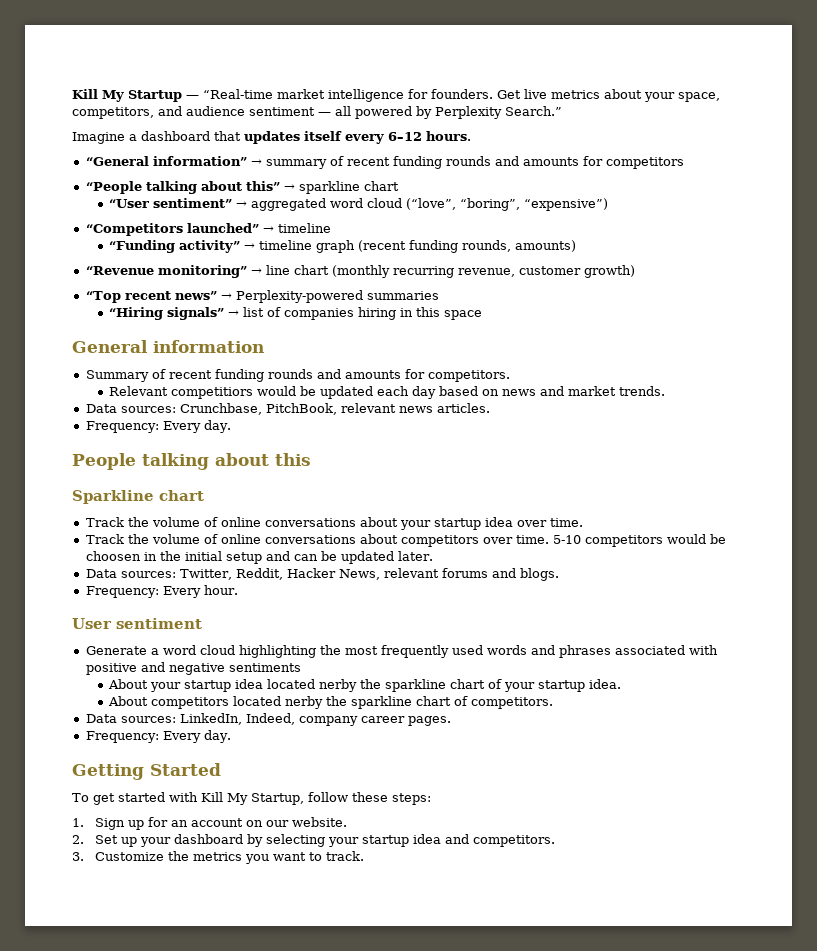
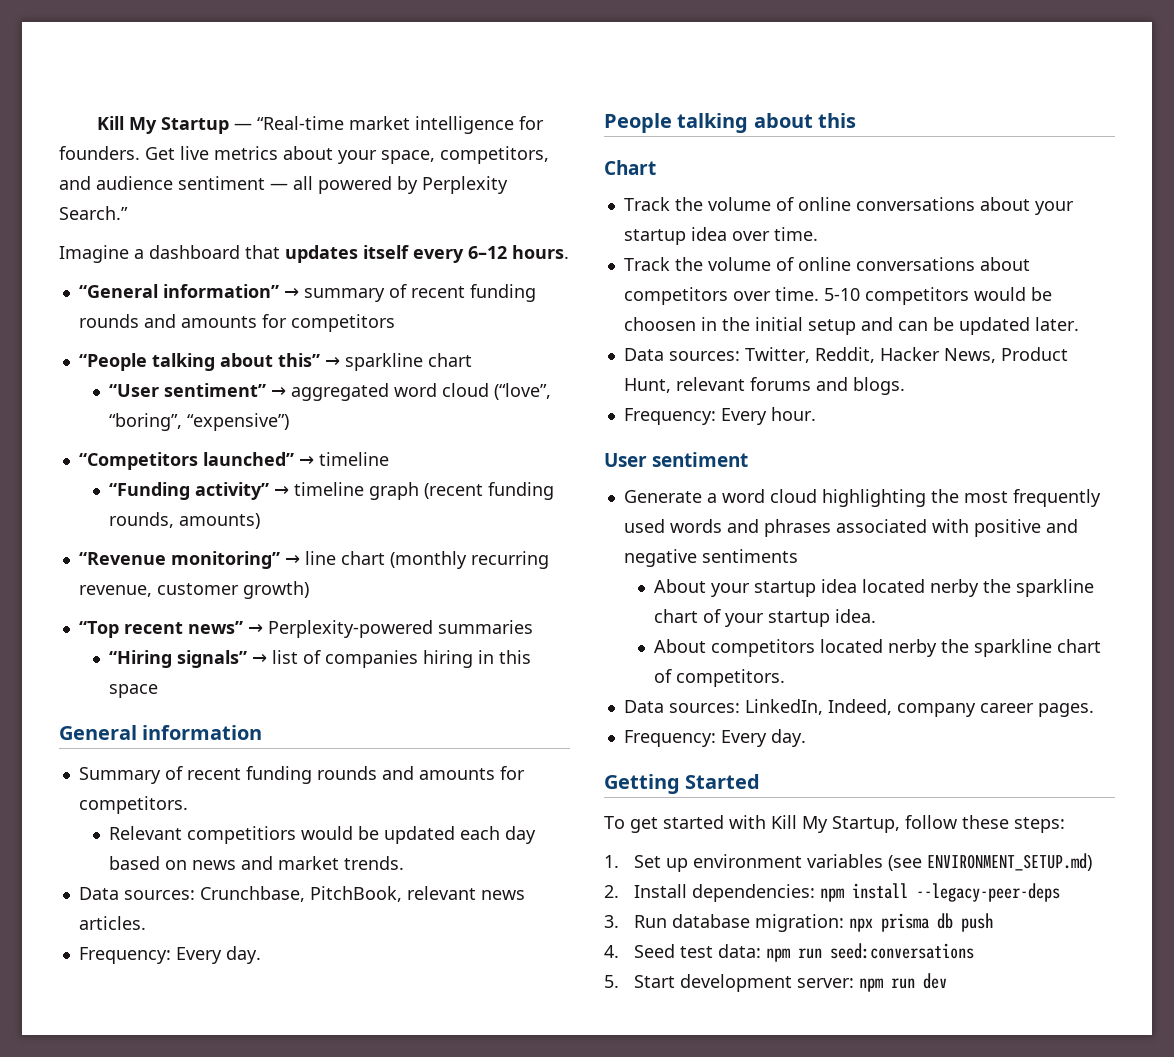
[72,490,204,504] Sparkline chart -> [604,160,656,175] Chart
(380, 574) none -> [1000,347,1068,361] [623,378,671,393] Product Hunt,
[95,817,348,830] [72,834,556,847] [72,851,365,864] Sign up for an account on our website. // 2. Set up your dashboard by selecting your startup idea and competitors. // 3. Customize the metrics you want to track. -> [633,853,1092,872] [604,883,1060,902] [604,913,993,932] [604,943,974,962] [604,973,947,992] Set up environment variables (see ENVIRONMENT_SETUP.md) // 2. Install dependencies: npm install --legacy-peer-deps // 3. Run database migration: npx prisma db push // 4. Seed test data: npm run seed:conversations // 5. Start development server: npm run dev

